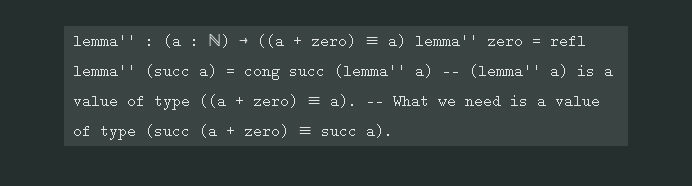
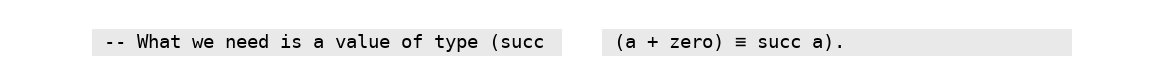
[73,34,586,48] [73,64,613,80] [73,94,357,110] lemma'' : (a : ℕ) → ((a + zero) ≡ a) lemma'' zero = refl lemma'' (succ a) = cong succ (lemma'' a) -- (lemma'' a) is a value of type ((a + zero) ≡ a). -> (103, 45) none

